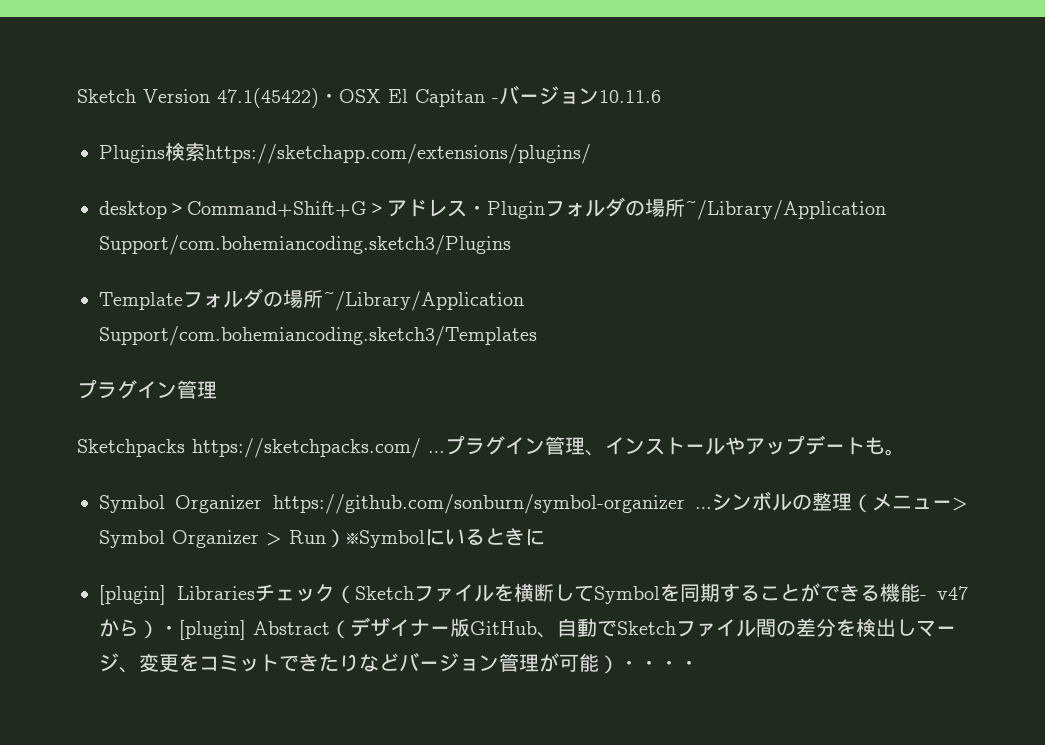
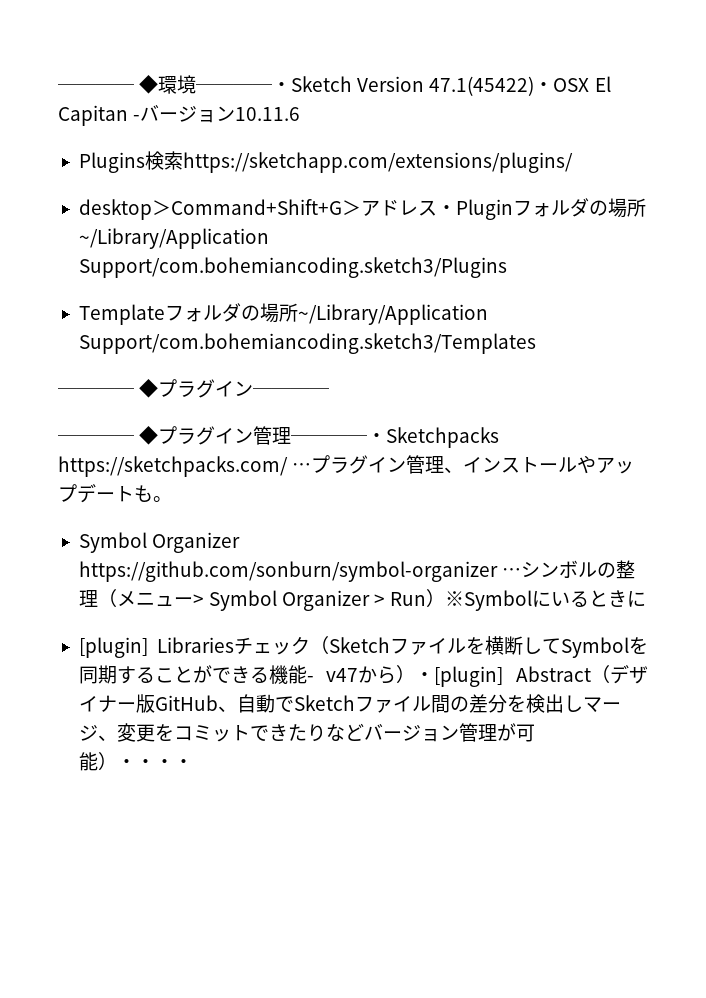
(77, 96) none -> [58,75,292,94] ──── ◆環境────・
[77,379,217,399] プラグイン管理 // -> [58,379,330,398] [58,426,387,445] ──── ◆プラグイン──── // ──── ◆プラグイン管理────・

